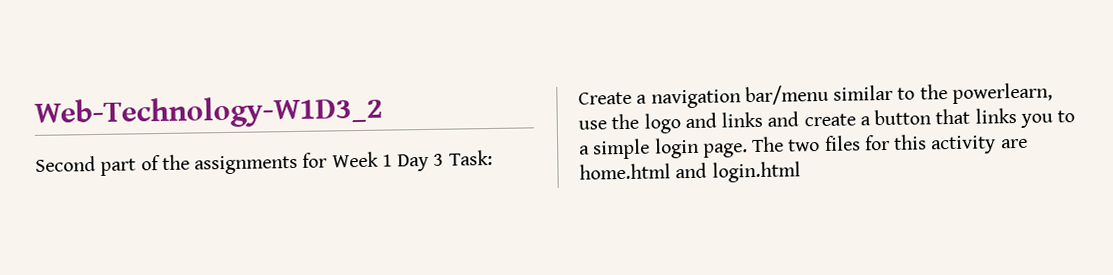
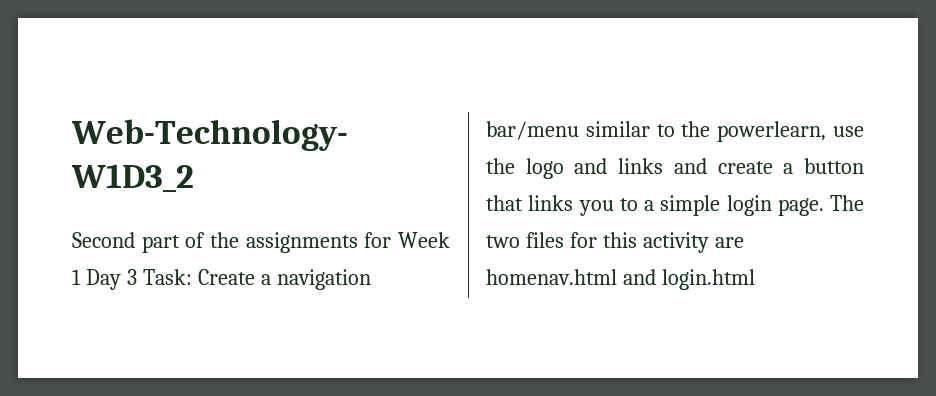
[579,163,671,180] home.html -> [486,269,617,285] homenav.html

